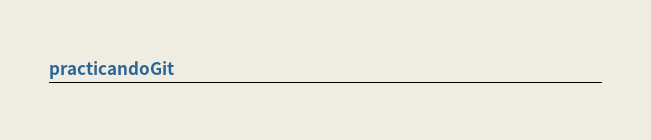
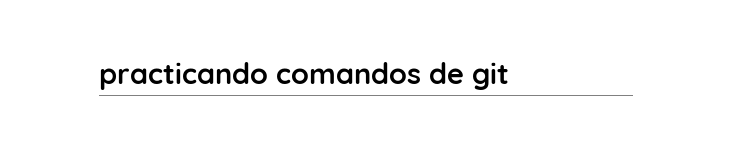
[49,61,174,79] practicandoGit -> [99,62,509,90] practicando comandos de git

